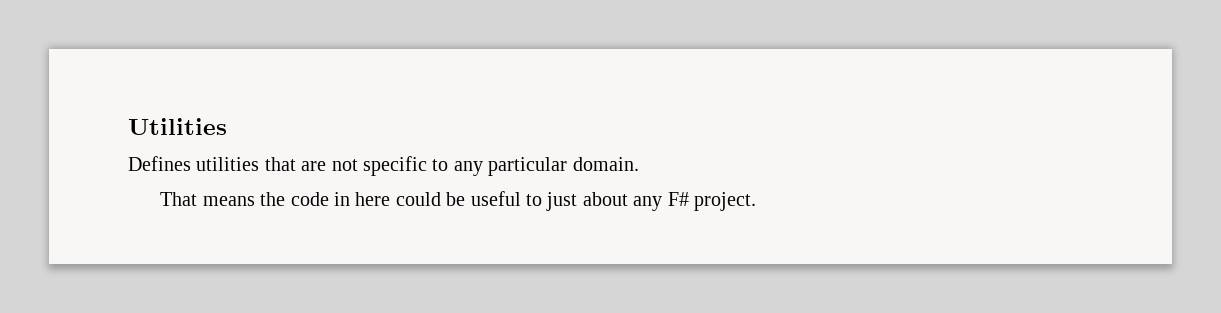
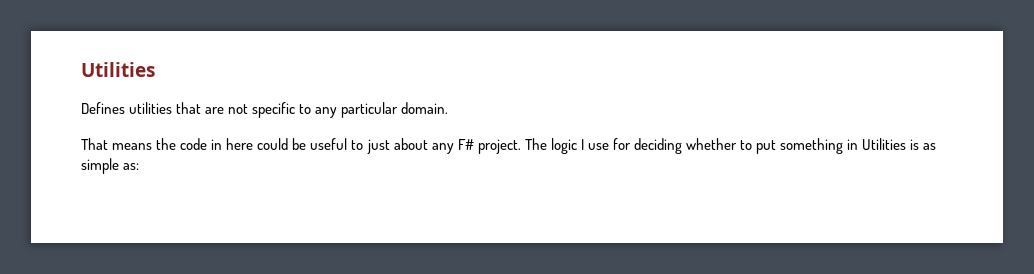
(757, 201) none -> [524,138,937,154] [81,158,140,174] The logic I use for deciding whether to put something in Utilities is as simple as:

